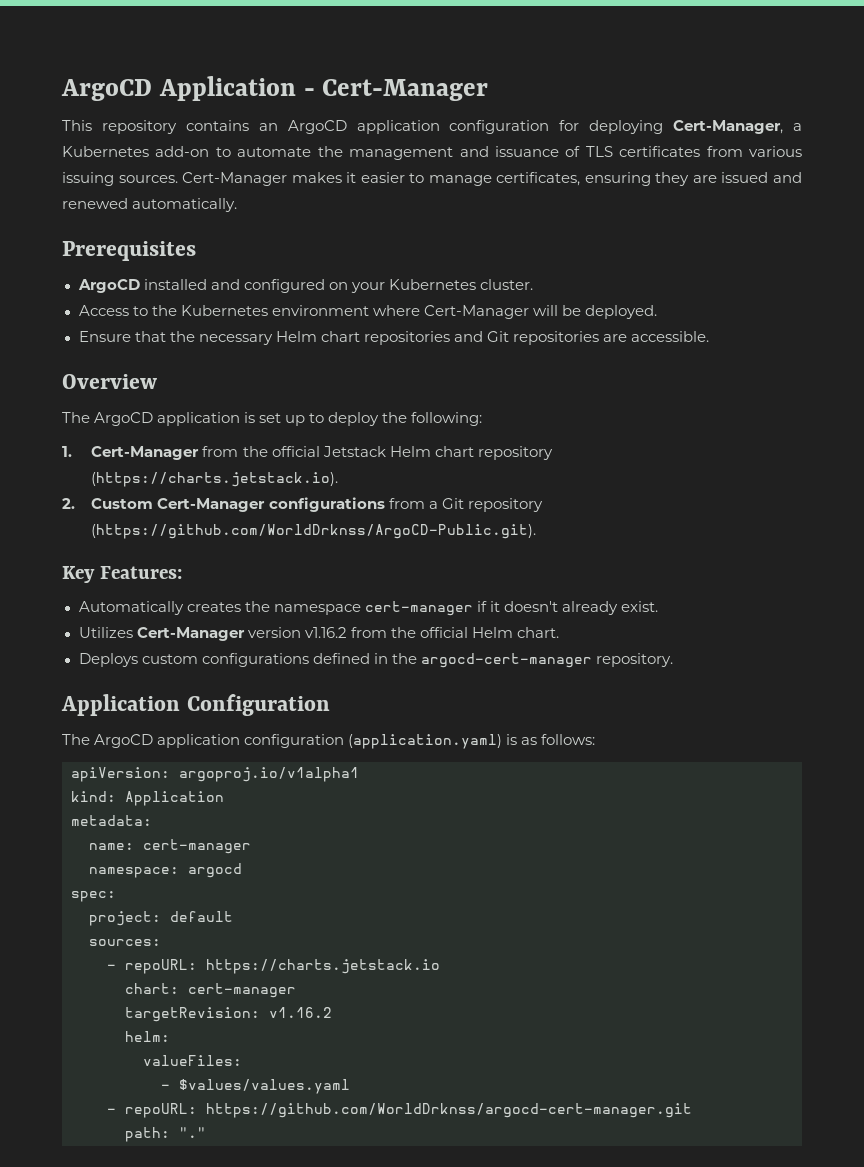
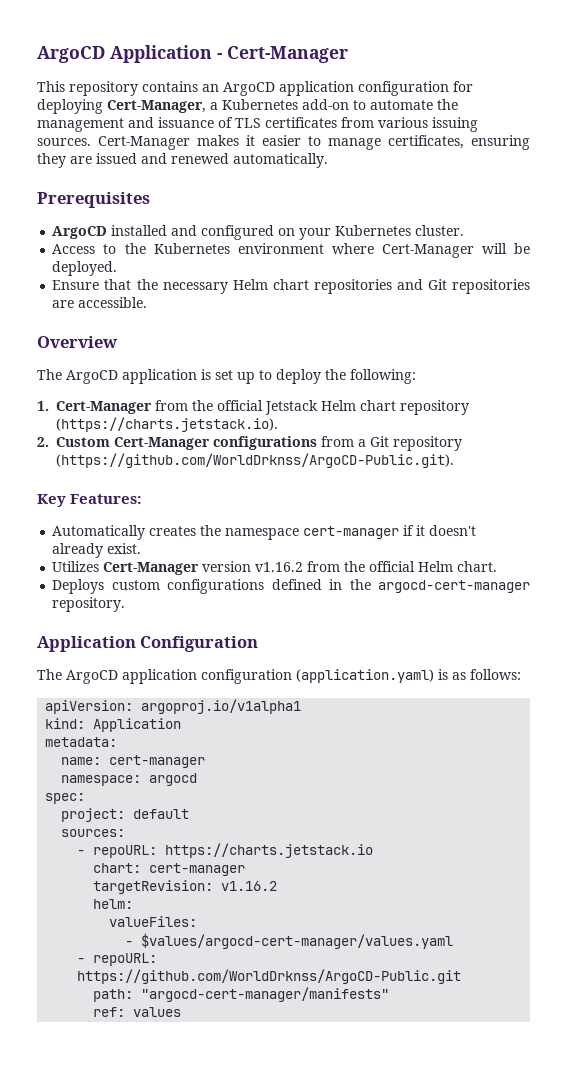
[179,1079,350,1094] [107,1103,692,1118] $values/values.yaml // - repoURL: https://github.com/WorldDrknss/argocd-cert-manager.git -> [141,933,454,949] [77,953,158,966] [77,969,462,984] $values/argocd-cert-manager/values.yaml // - repoURL: https://github.com/WorldDrknss/ArgoCD-Public.git
[179,1127,206,1138] "." -> [141,987,390,1002] [93,1007,182,1017] "argocd-cert-manager/manifests" // ref: values

